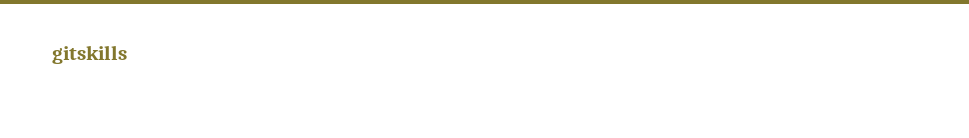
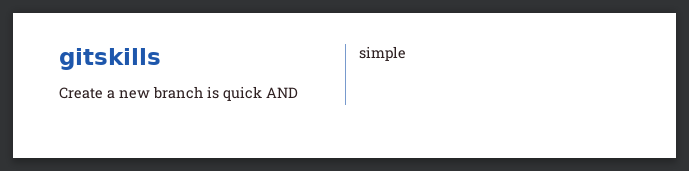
(127, 54) none -> [59,86,298,101] [359,46,406,61] // Create a new branch is quick AND simple

